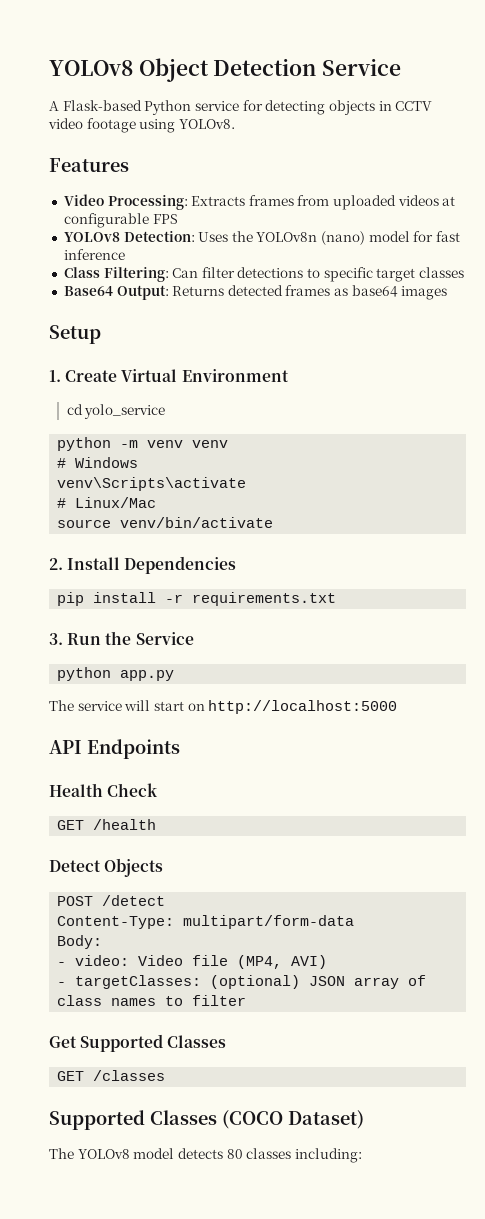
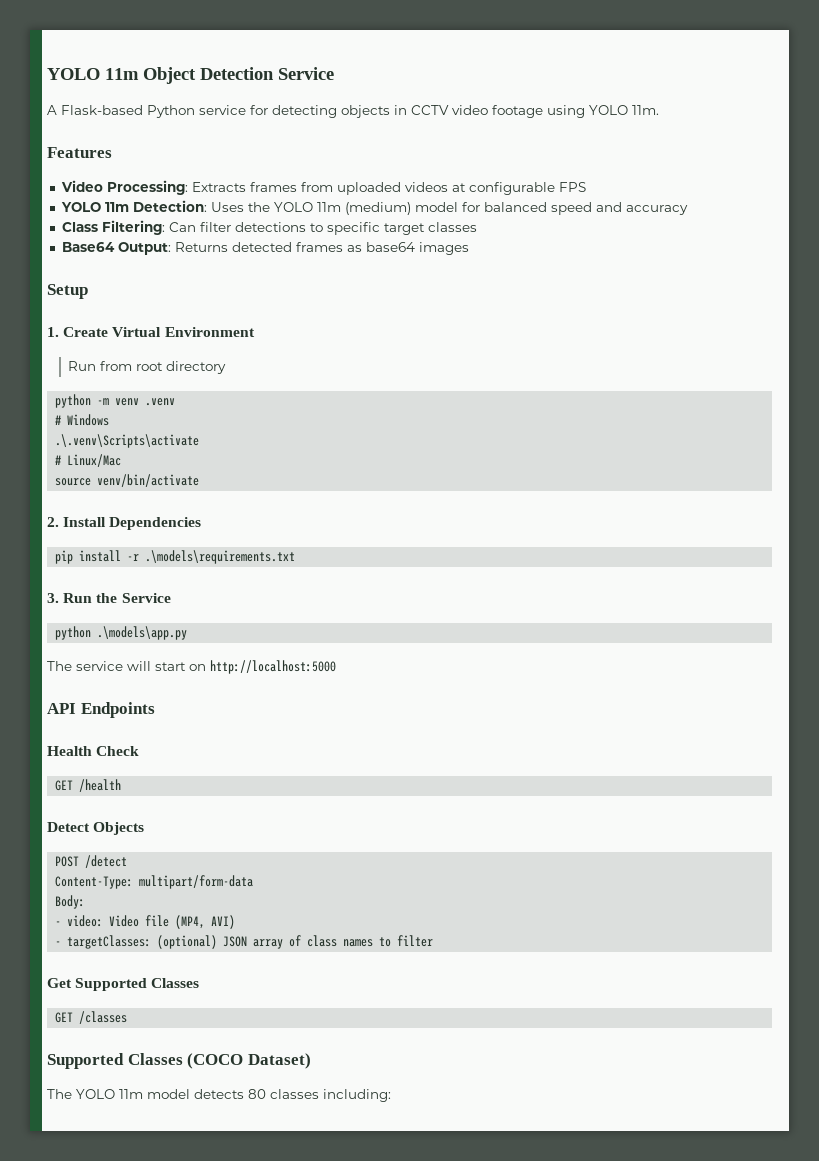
[49,60,133,76] YOLOv8 -> [47,68,139,80] YOLO 11m
[178,119,235,129] YOLOv8. -> [589,105,659,115] YOLO 11m.
[63,232,120,242] YOLOv8 -> [60,202,129,212] YOLO 11m
[256,231,461,245] [63,249,125,260] YOLOv8n (nano) model for fast inference -> [273,202,688,215] YOLO 11m (medium) model for balanced speed and accuracy
[66,404,166,419] cd yolo_service -> [68,361,227,374] Run from root directory
[192,440,229,448] venv -> [145,398,176,406] .venv
[57,477,247,491] venv\Scripts\activate -> [55,434,200,448] .\.venv\Scripts\activate
[192,592,337,606] requirements.txt -> [145,550,296,564] .\models\requirements.txt
[120,670,175,681] app.py -> [97,626,188,640] .\models\app.py
[77,1149,130,1159] YOLOv8 -> [76,1089,143,1099] YOLO 11m

